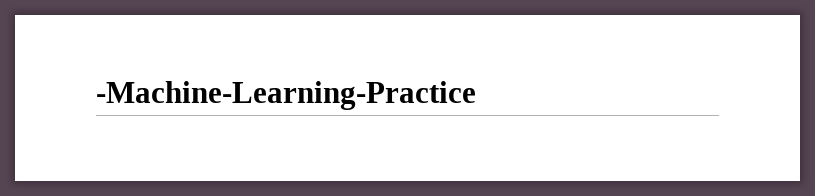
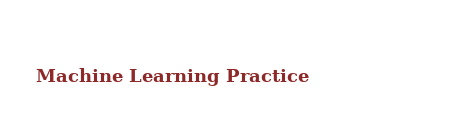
[96,81,476,110] -Machine-Learning-Practice -> [36,68,309,86] Machine Learning Practice

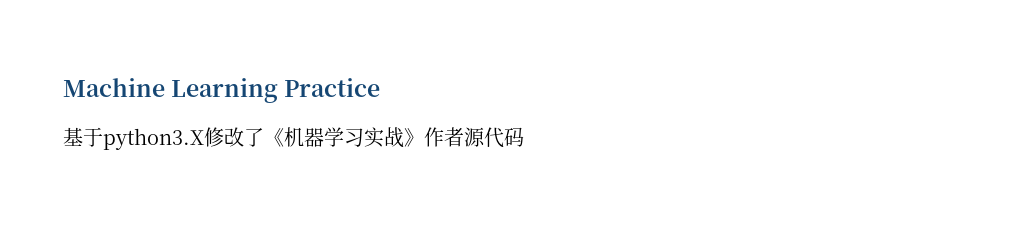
(309, 75) none -> [63,127,524,150] // 基于python3.X修改了《机器学习实战》作者源代码

